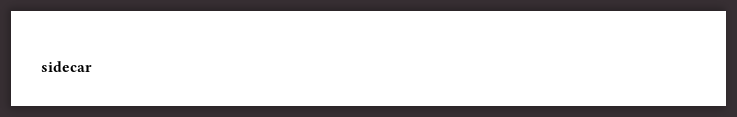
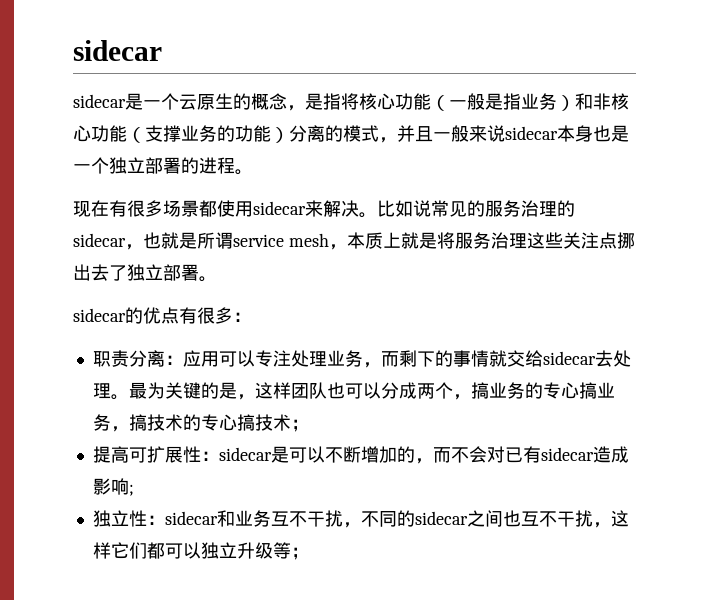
[41,61,92,72] sidecar -> [73,40,162,61] [73,93,629,111] [73,125,629,143] [73,157,253,175] [73,200,575,218] [73,232,635,250] [73,264,217,282] [73,307,251,324] [92,350,631,368] [92,382,615,400] [92,414,309,432] [92,446,629,464] [92,478,134,496] [92,510,629,528] [92,542,309,560] sidecar // sidecar是一个云原生的概念，是指将核心功能（一般是指业务）和非核心功能（支撑业务的功能）分离的模式，并且一般来说sidecar本身也是一个独立部署的进程。 // 现在有很多场景都使用sidecar来解决。比如说常见的服务治理的sidecar，也就是所谓service mesh，本质上就是将服务治理这些关注点挪出去了独立部署。 // sidecar的优点有很多： // 职责分离：应用可以专注处理业务，而剩下的事情就交给sidecar去处理。最为关键的是，这样团队也可以分成两个，搞业务的专心搞业务，搞技术的专心搞技术； // 提高可扩展性：sidecar是可以不断增加的，而不会对已有sidecar造成影响; // 独立性：sidecar和业务互不干扰，不同的sidecar之间也互不干扰，这样它们都可以独立升级等；

